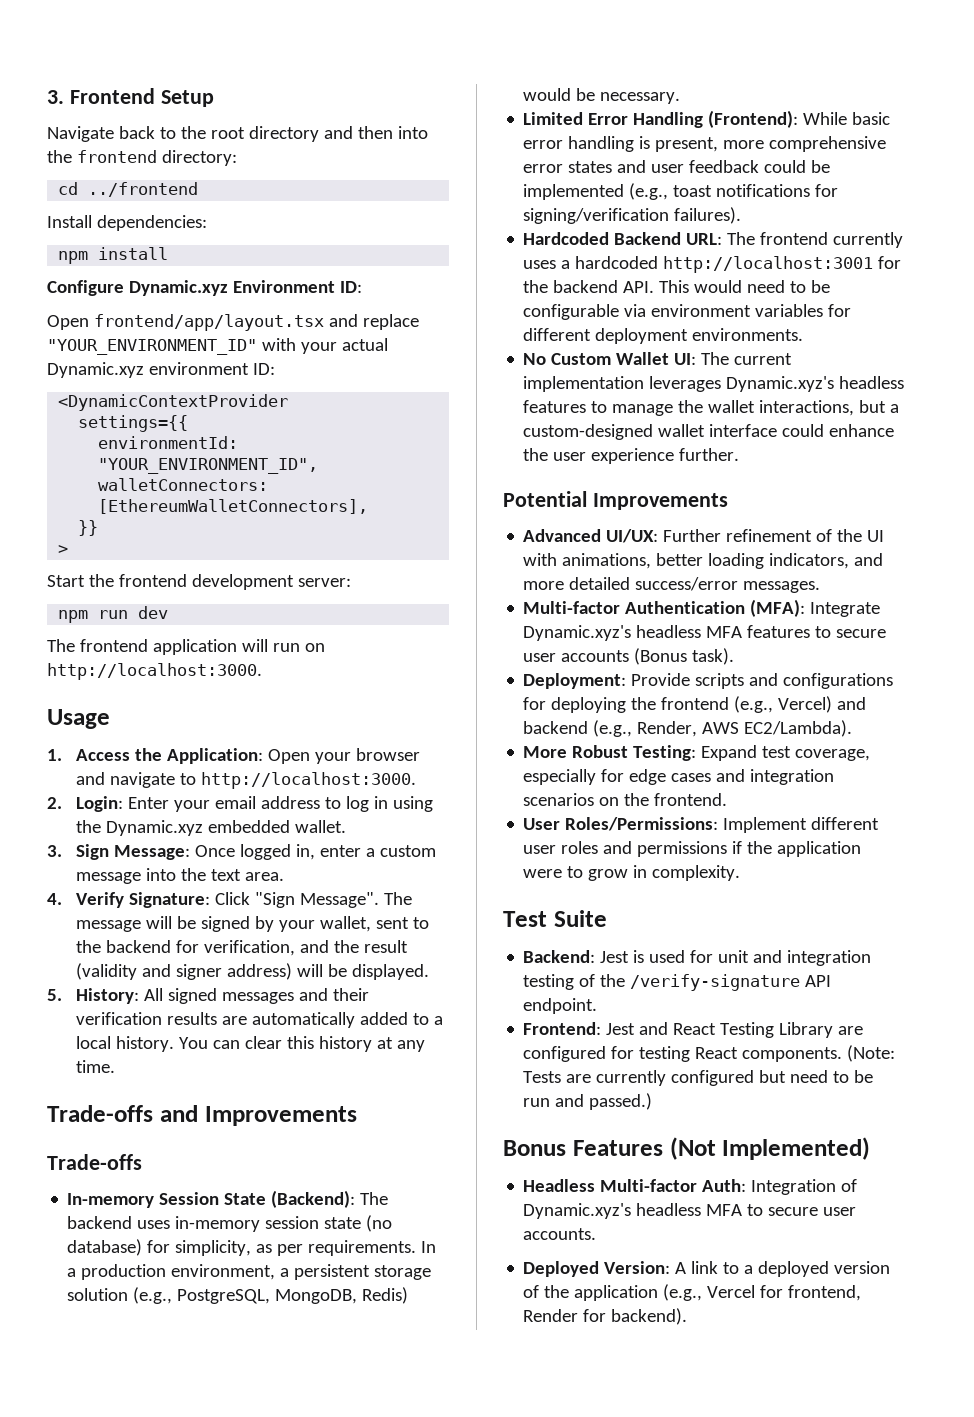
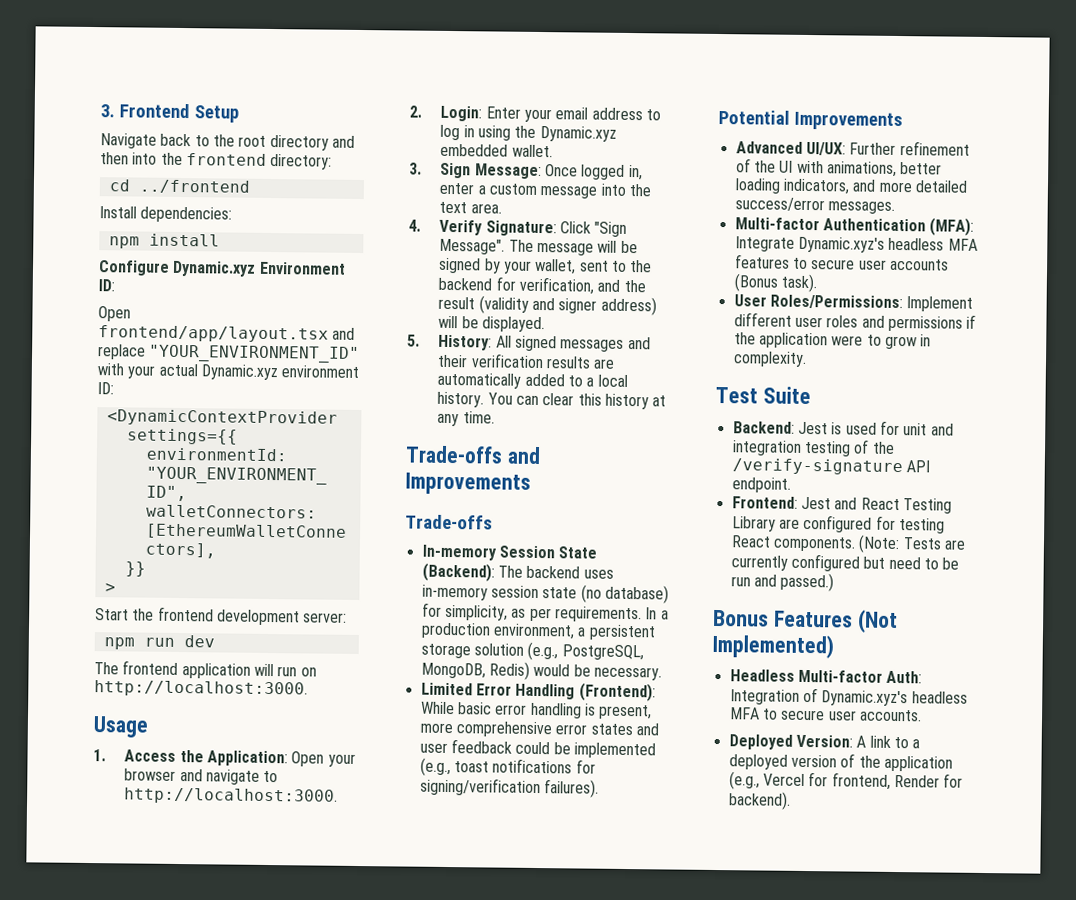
[523,232,904,248] [523,256,902,273] [523,280,831,293] [523,304,852,320] [523,328,804,344] [523,352,793,365] [523,376,905,392] [523,400,900,416] [523,424,895,440] [523,448,740,464] // Hardcoded Backend URL: The frontend currently uses a hardcoded http://localhost:3001 for the backend API. This would need to be configurable via environment variables for different deployment environments. // No Custom Wallet UI: The current implementation leverages Dynamic.xyz's headless features to manage the wallet interactions, but a custom-designed wallet interface could enhance the user experience further. -> (599, 788) none
[523,673,894,689] [523,696,867,713] [523,720,853,737] [523,745,871,761] [523,769,835,785] [523,793,728,806] // Deployment: Provide scripts and configurations for deploying the frontend (e.g., Vercel) and backend (e.g., Render, AWS EC2/Lambda). // More Robust Testing: Expand test coverage, especially for edge cases and integration scenarios on the frontend. -> (817, 283) none

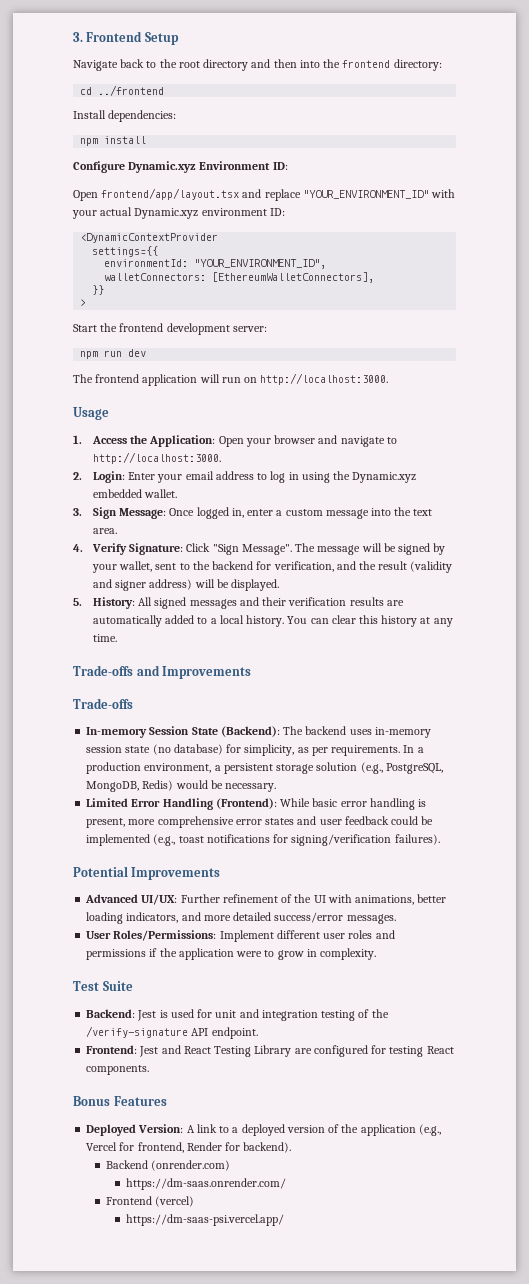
[734,217,975,236] [734,236,978,253] [734,254,949,271] [733,273,817,293] // Multi-factor Authentication (MFA): Integrate Dynamic.xyz's headless MFA features to secure user accounts (Bonus task). -> (396, 919) none
[858,534,966,554] [730,553,960,572] [730,572,835,592] [713,609,898,634] [712,633,834,659] [729,669,923,684] [729,687,968,707] [729,707,922,722] (Note: Tests are currently configured but need to be run and passed.) // Bonus Features (Not Implemented) // Headless Multi-factor Auth: Integration of Dynamic.xyz's headless MFA to secure user accounts. -> [73,1096,167,1106] // Bonus Features
(791, 800) none -> [106,1160,231,1171] [125,1178,286,1190] [106,1196,195,1207] [125,1214,284,1226] // Backend (onrender.com) // https://dm-saas.onrender.com/ // Frontend (vercel) // https://dm-saas-psi.vercel.app/

